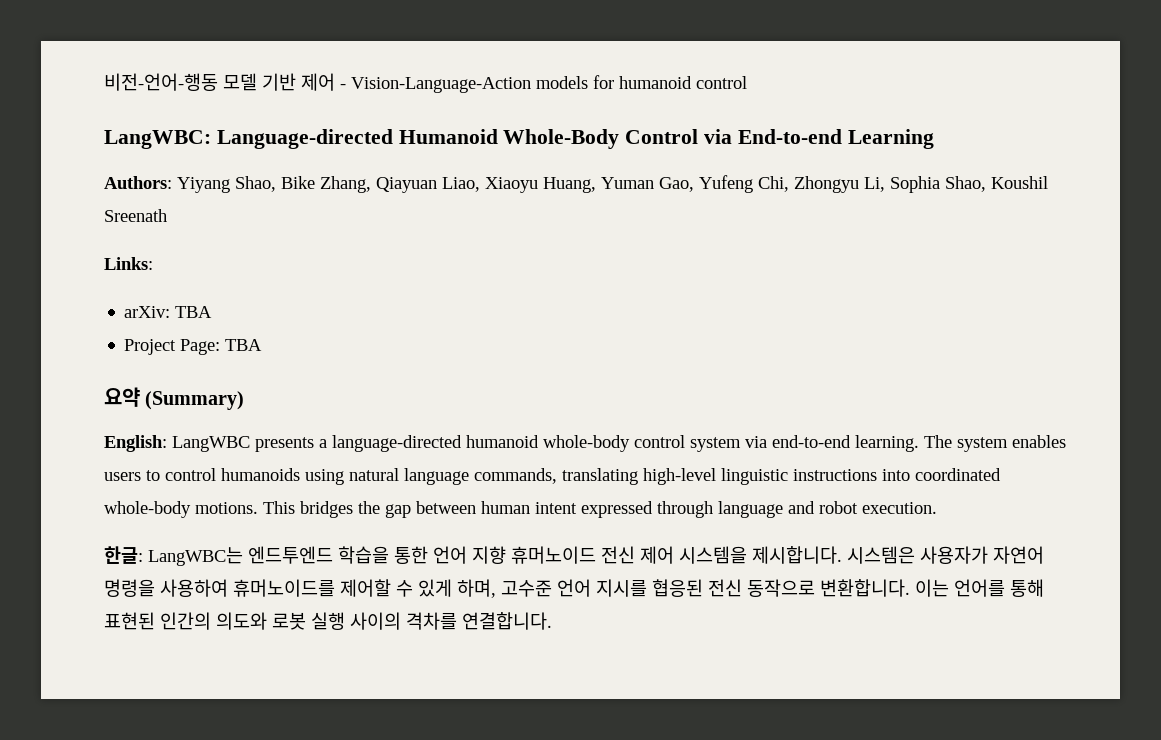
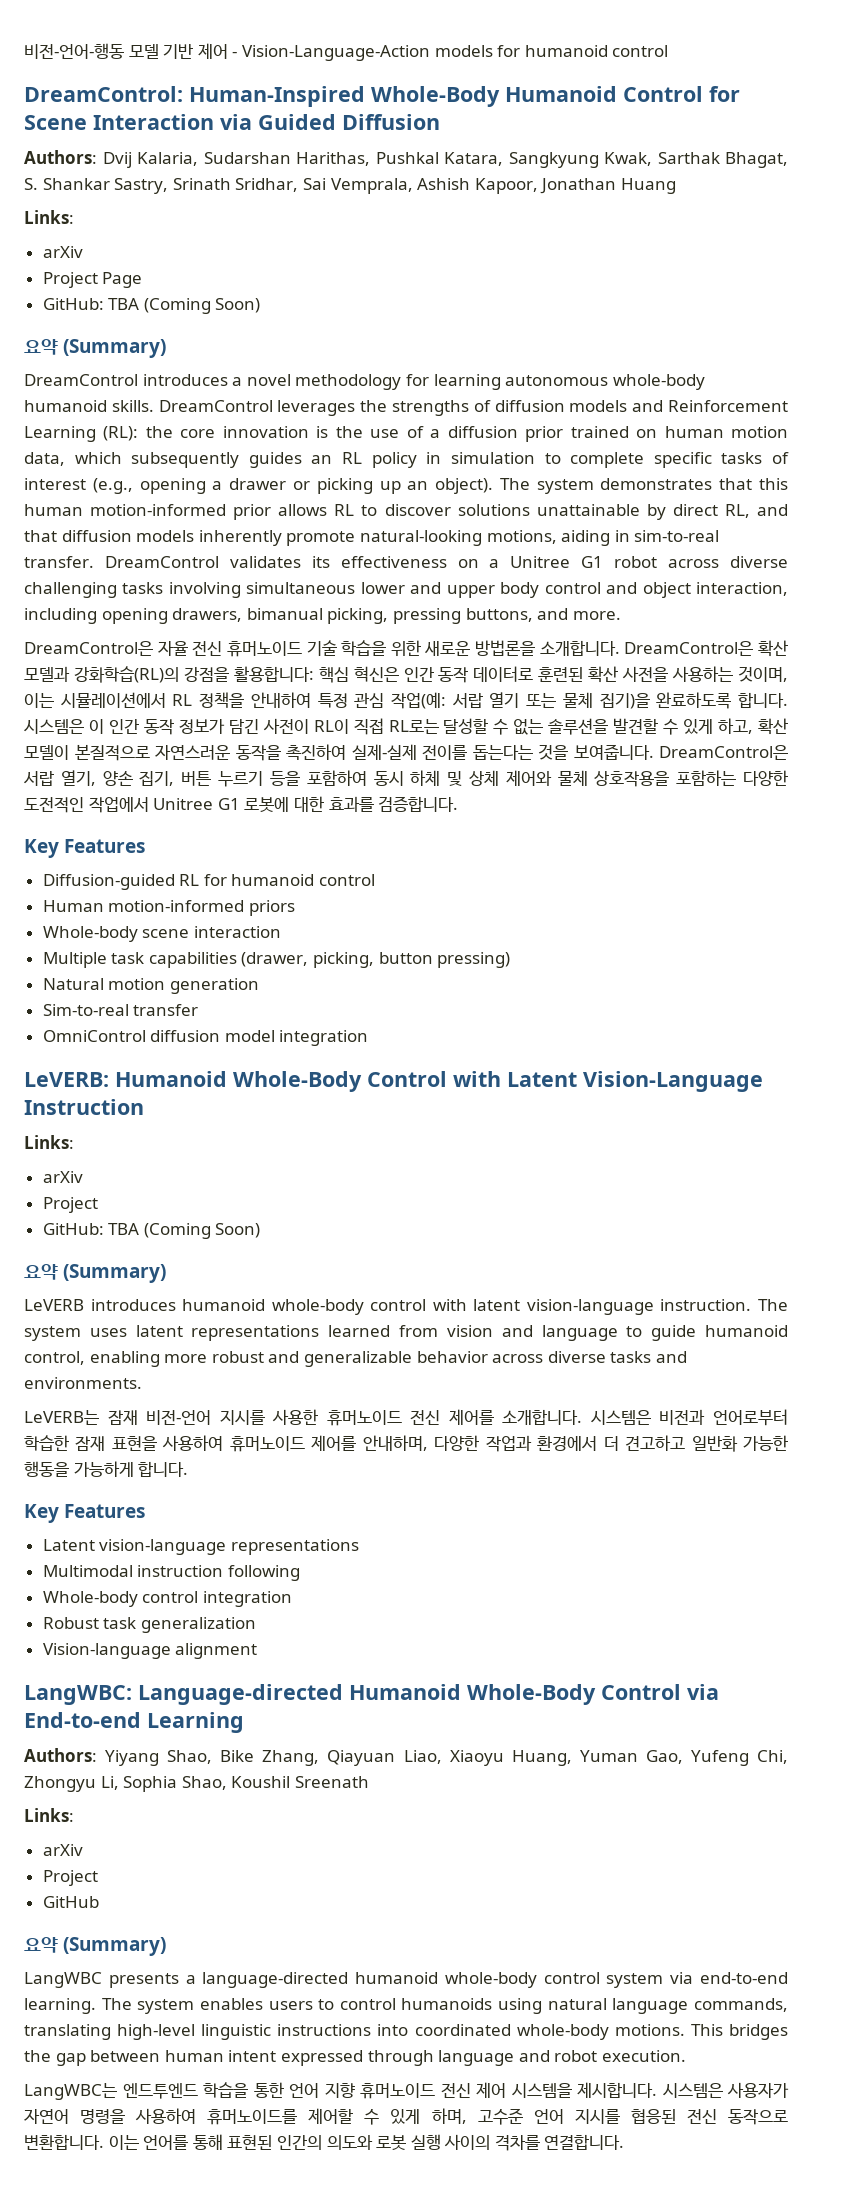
(747, 82) none -> [24,86,740,107] [24,114,440,130] [24,150,788,168] [24,178,676,194] [24,210,74,224] [42,246,83,258] [42,272,143,288] [42,298,261,314] [24,339,167,358] [24,374,705,390] [24,400,788,416] [24,426,788,442] [24,452,789,468] [24,478,789,494] [24,504,789,520] [24,530,720,546] [24,556,788,568] [24,582,788,598] [24,608,621,624] [24,640,788,657] [24,666,788,683] [24,692,788,709] [24,718,789,735] [24,744,788,761] [23,770,788,787] [24,796,459,813] [24,839,146,858] [42,874,376,890] [42,900,295,916] [42,926,281,942] [42,952,511,968] [42,978,259,994] [42,1004,199,1016] [42,1030,369,1046] [24,1071,763,1092] [24,1099,144,1115] [24,1135,74,1149] [42,1171,83,1183] [42,1197,98,1213] [42,1223,261,1239] [24,1264,167,1283] [24,1299,788,1315] [24,1325,789,1341] [24,1351,687,1367] [24,1377,142,1389] [24,1409,788,1426] [24,1435,788,1452] [24,1461,189,1477] [24,1504,146,1523] [42,1539,359,1555] [42,1565,300,1581] [42,1591,292,1607] [42,1617,256,1633] [42,1643,258,1659] // DreamControl: Human-Inspired Whole-Body Humanoid Control for Scene Interaction via Guided Diffusion // Authors: Dvij Kalaria, Sudarshan Harithas, Pushkal Katara, Sangkyung Kwak, Sarthak Bhagat, S. Shankar Sastry, Srinath Sridhar, Sai Vemprala, Ashish Kapoor, Jonathan Huang // Links: // arXiv // Project Page // GitHub: TBA (Coming Soon) // 요약 (Summary) // DreamControl introduces a novel methodology for learning autonomous whole-body humanoid skills. DreamControl leverages the strengths of diffusion models and Reinforcement Learning (RL): the core innovation is the use of a diffusion prior trained on human motion data, which subsequently guides an RL policy in simulation to complete specific tasks of interest (e.g., opening a drawer or picking up an object). The system demonstrates that this human motion-informed prior allows RL to discover solutions unattainable by direct RL, and that diffusion models inherently promote natural-looking motions, aiding in sim-to-real transfer. DreamControl validates its effectiveness on a Unitree G1 robot across diverse challenging tasks involving simultaneous lower and upper body control and object interaction, including opening drawers, bimanual picking, pressing buttons, and more. // DreamControl은 자율 전신 휴머노이드 기술 학습을 위한 새로운 방법론을 소개합니다. DreamControl은 확산 모델과 강화학습(RL)의 강점을 활용합니다: 핵심 혁신은 인간 동작 데이터로 훈련된 확산 사전을 사용하는 것이며, 이는 시뮬레이션에서 RL 정책을 안내하여 특정 관심 작업(예: 서랍 열기 또는 물체 집기)을 완료하도록 합니다. 시스템은 이 인간 동작 정보가 담긴 사전이 RL이 직접 RL로는 달성할 수 없는 솔루션을 발견할 수 있게 하고, 확산 모델이 본질적으로 자연스러운 동작을 촉진하여 실제-실제 전이를 돕는다는 것을 보여줍니다. DreamControl은 서랍 열기, 양손 집기, 버튼 누르기 등을 포함하여 동시 하체 및 상체 제어와 물체 상호작용을 포함하는 다양한 도전적인 작업에서 Unitree G1 로봇에 대한 효과를 검증합니다. // Key Features // Diffusion-guided RL for humanoid control // Human motion-informed priors // Whole-body scene interaction // Multiple task capabilities (drawer, picking, button pressing) // Natural motion generation // Sim-to-real transfer // OmniControl diffusion model integration // LeVERB: Humanoid Whole-Body Control with Latent Vision-Language Instruction // Links: // arXiv // Project // GitHub: TBA (Coming Soon) // 요약 (Summary) // LeVERB introduces humanoid whole-body control with latent vision-language instruction. The system uses latent representations learned from vision and language to guide humanoid control, enabling more robust and generalizable behavior across diverse tasks and environments. // LeVERB는 잠재 비전-언어 지시를 사용한 휴머노이드 전신 제어를 소개합니다. 시스템은 비전과 언어로부터 학습한 잠재 표현을 사용하여 휴머노이드 제어를 안내하며, 다양한 작업과 환경에서 더 견고하고 일반화 가능한 행동을 가능하게 합니다. // Key Features // Latent vision-language representations // Multimodal instruction following // Whole-body control integration // Robust task generalization // Vision-language alignment
[124,306,213,318] [124,339,263,355] [104,387,245,410] [104,435,167,452] arXiv: TBA // Project Page: TBA // 요약 (Summary) // English: -> [42,1844,83,1856] [42,1870,98,1886] [42,1896,99,1908] [24,1937,167,1956] arXiv // Project // GitHub // 요약 (Summary) //
[104,546,143,564] 한글: -> (686, 2056) none

